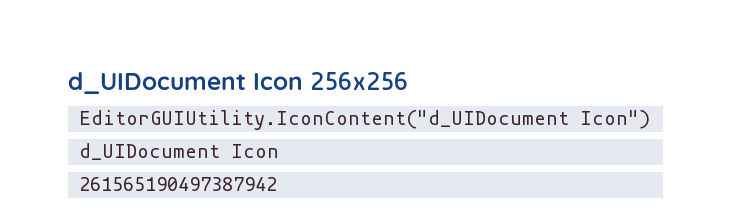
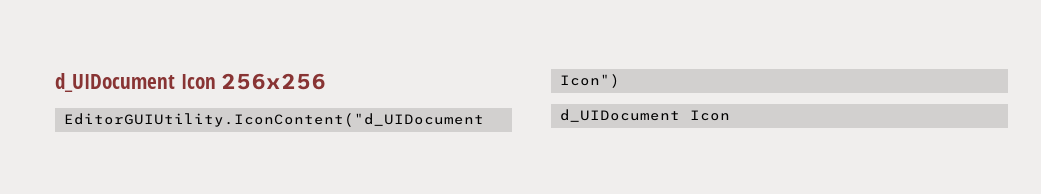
[79,177,278,191] // 261565190497387942 -> (730, 115) none

